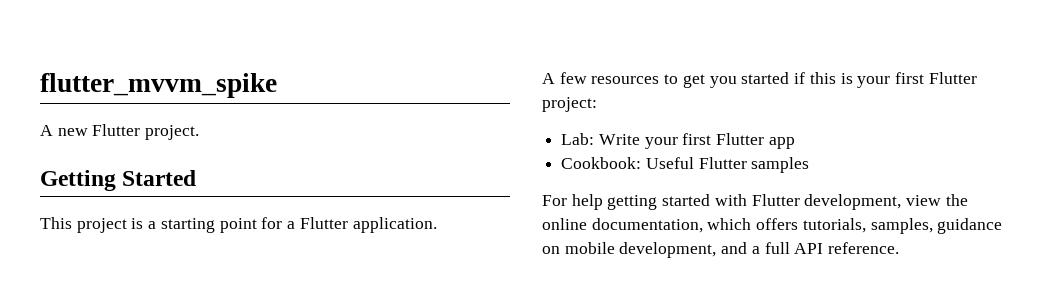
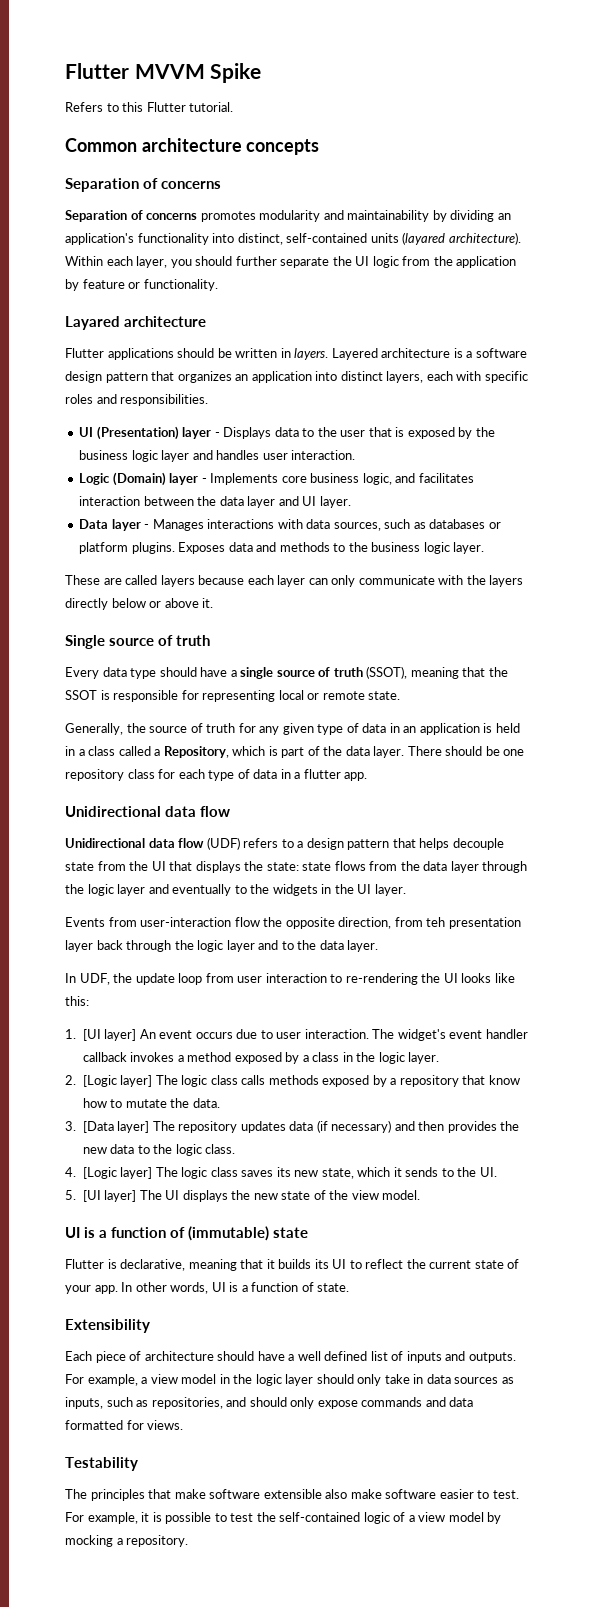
[40,73,277,98] [40,124,200,140] [40,170,197,191] [40,217,437,233] [542,72,977,88] [542,97,597,112] [561,133,795,149] [561,157,810,173] [542,194,968,210] [542,218,1003,234] [542,242,900,258] flutter_mvvm_spike // A new Flutter project. // Getting Started // This project is a starting point for a Flutter application. // A few resources to get you started if this is your first Flutter project: // Lab: Write your first Flutter app // Cookbook: Useful Flutter samples // For help getting started with Flutter development, view the online documentation, which offers tutorials, samples, guidance on mobile development, and a full API reference. -> [65,63,262,83] [65,102,234,112] [65,138,320,155] [65,178,222,192] [65,210,511,222] [65,232,521,245] [65,256,517,268] [65,279,218,291] [65,316,207,330] [65,348,527,360] [65,371,528,383] [65,394,209,406] [79,426,495,440] [79,450,356,462] [79,472,474,486] [79,496,351,508] [79,519,501,531] [79,542,485,554] [65,575,524,587] [65,598,214,610] [65,635,211,649] [65,666,508,679] [65,690,401,702] [65,723,520,735] [65,746,525,758] [65,769,368,781] [65,806,231,817] [65,837,504,850] [65,861,528,873] [65,884,406,896] [65,917,521,929] [65,940,379,952] [65,973,515,985] [65,996,89,1006] [65,1029,528,1041] [82,1052,440,1064] [65,1075,520,1087] [82,1098,220,1108] [65,1120,520,1133] [82,1144,236,1156] [65,1167,497,1179] [65,1190,421,1202] [65,1226,309,1241] [65,1259,520,1271] [65,1282,350,1294] [65,1319,150,1333] [65,1351,516,1363] [65,1374,514,1386] [65,1397,474,1409] [65,1420,184,1430] [65,1457,138,1471] [65,1489,519,1501] [65,1512,502,1524] [65,1535,189,1547] Flutter MVVM Spike // Refers to this Flutter tutorial. // Common architecture concepts // Separation of concerns // Separation of concerns promotes modularity and maintainability by dividing an application's functionality into distinct, self-contained units (layared architecture). Within each layer, you should further separate the UI logic from the application by feature or functionality. // Layared architecture // Flutter applications should be written in layers. Layered architecture is a software design pattern that organizes an application into distinct layers, each with specific roles and responsibilities. // UI (Presentation) layer - Displays data to the user that is exposed by the business logic layer and handles user interaction. // Logic (Domain) layer - Implements core business logic, and facilitates interaction between the data layer and UI layer. // Data layer - Manages interactions with data sources, such as databases or platform plugins. Exposes data and methods to the business logic layer. // These are called layers because each layer can only communicate with the layers directly below or above it. // Single source of truth // Every data type should have a single source of truth (SSOT), meaning that the SSOT is responsible for representing local or remote state. // Generally, the source of truth for any given type of data in an application is held in a class called a Repository, which is part of the data layer. There should be one repository class for each type of data in a flutter app. // Unidirectional data flow // Unidirectional data flow (UDF) refers to a design pattern that helps decouple state from the UI that displays the state: state flows from the data layer through the logic layer and eventually to the widgets in the UI layer. // Events from user-interaction flow the opposite direction, from teh presentation layer back through the logic layer and to the data layer. // In UDF, the update loop from user interaction to re-rendering the UI looks like this: // 1. [UI layer] An event occurs due to user interaction. The widget's event handler callback invokes a method exposed by a class in the logic layer. // 2. [Logic layer] The logic class calls methods exposed by a repository that know how to mutate the data. // 3. [Data layer] The repository updates data (if necessary) and then provides the new data to the logic class. // 4. [Logic layer] The logic class saves its new state, which it sends to the UI. // 5. [UI layer] The UI displays the new state of the view model. // UI is a function of (immutable) state // Flutter is declarative, meaning that it builds its UI to reflect the current state of your app. In other words, UI is a function of state. // Extensibility // Each piece of architecture should have a well defined list of inputs and outputs. For example, a view model in the logic layer should only take in data sources as inputs, such as repositories, and should only expose commands and data formatted for views. // Testability // The principles that make software extensible also make software easier to test. For example, it is possible to test the self-contained logic of a view model by mocking a repository.

